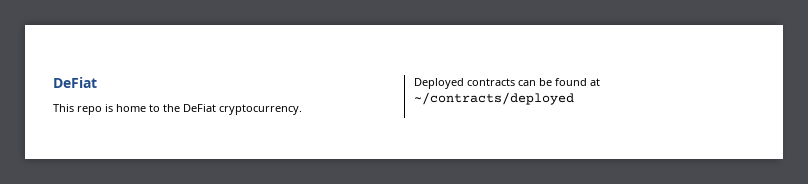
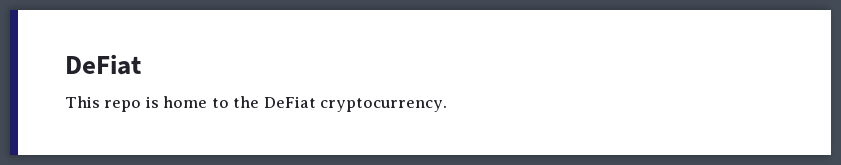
[414,78,600,89] [414,92,574,105] // Deployed contracts can be found at ~/contracts/deployed -> (448, 105) none

